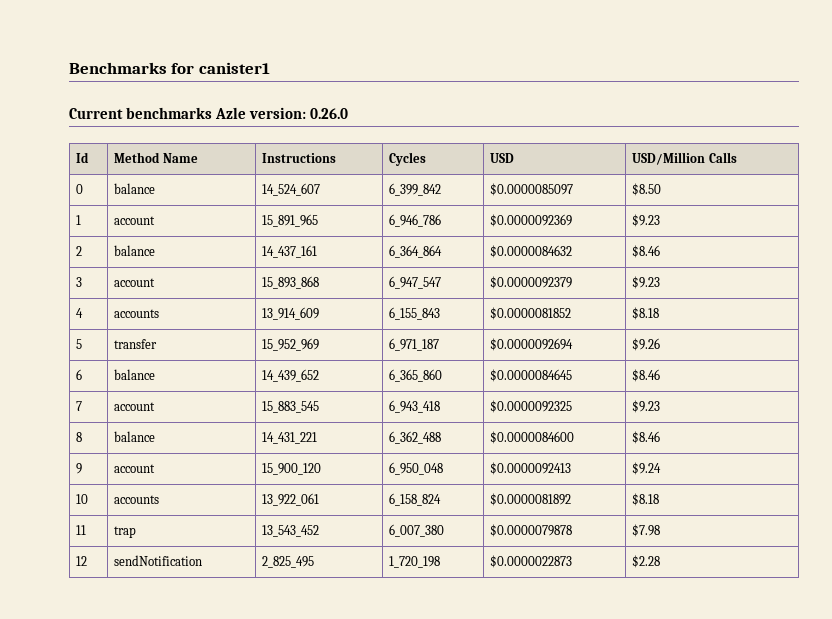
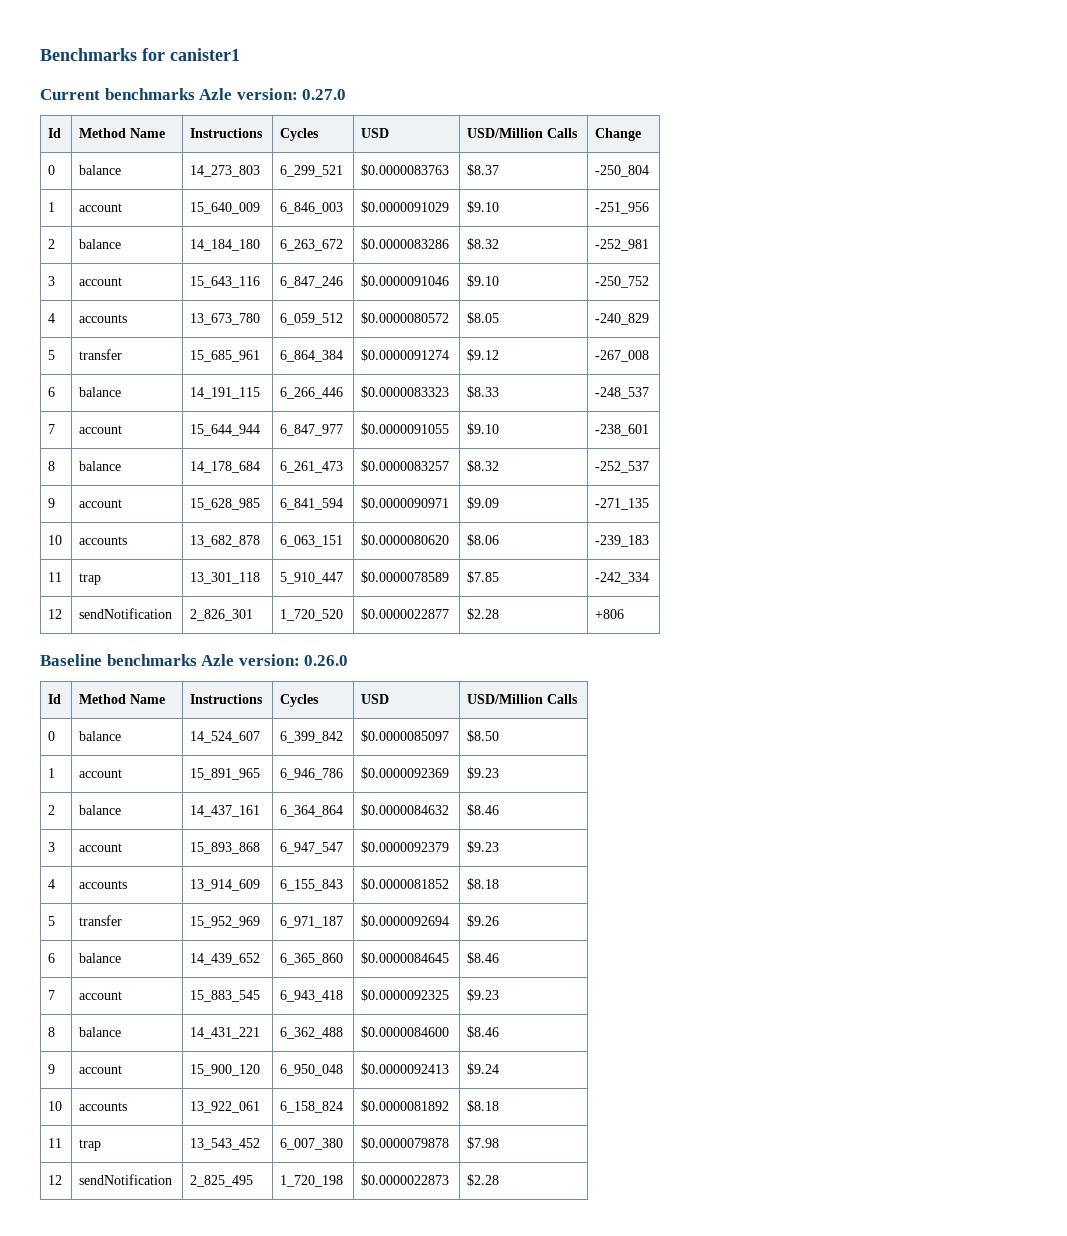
(307, 113) none -> [302,89,347,100] [48,128,62,138] [79,128,166,138] [190,128,264,138] [280,128,320,141] [361,128,390,138] [467,128,579,138] [595,128,642,141] [48,165,56,175] [79,165,122,175] [190,165,261,177] [280,165,344,177] [361,164,450,176] [467,164,500,176] [595,165,650,177] [48,202,56,212] [79,203,123,212] [190,202,261,214] [280,202,344,214] [361,201,450,213] [467,201,500,213] [595,202,650,214] [48,239,56,249] [79,239,122,249] [190,239,261,251] [280,239,344,251] [361,238,450,250] [467,238,500,250] [595,239,650,251] [48,276,56,286] [79,277,123,286] [190,276,261,288] [280,276,344,288] [361,275,450,287] [467,275,500,287] [595,276,650,288] [48,313,56,323] [79,314,128,323] [190,313,261,325] [280,313,344,325] [361,312,450,324] [467,312,500,324] [595,313,650,325] [48,350,56,360] [79,349,123,360] [190,350,261,362] [280,350,344,362] [361,349,450,361] [467,349,500,361] [595,350,650,362] [48,387,56,397] [79,387,122,397] [190,387,261,399] [280,387,344,399] [361,386,450,398] [467,386,500,398] [595,387,650,399] [48,424,56,434] [79,425,123,434] [190,424,261,436] [280,424,344,436] [361,423,450,435] [467,423,500,435] [595,424,650,436] [48,461,56,471] [79,461,122,471] [190,461,261,473] [280,461,344,473] [361,460,450,472] [467,460,500,472] [595,461,650,473] [48,498,56,508] [79,499,123,508] [190,498,261,510] [280,498,344,510] [361,497,450,509] [467,497,500,509] [595,498,650,510] [48,535,63,545] [79,536,128,545] [190,535,261,547] [280,535,344,547] [361,534,450,546] [467,534,500,546] [595,535,650,547] [48,572,63,582] [79,573,102,585] [190,572,261,584] [280,572,344,584] [361,571,450,583] [467,571,500,583] [595,572,650,584] [48,609,63,619] [79,608,173,619] [190,609,254,621] [280,609,344,621] [361,608,450,620] [467,608,500,620] [595,609,625,619] [40,654,300,666] 0.27.0 // Id | Method Name | Instructions | Cycles | USD | USD/Million Calls | Change // 0 | balance | 14_273_803 | 6_299_521 | $0.0000083763 | $8.37 | -250_804 // 1 | account | 15_640_009 | 6_846_003 | $0.0000091029 | $9.10 | -251_956 // 2 | balance | 14_184_180 | 6_263_672 | $0.0000083286 | $8.32 | -252_981 // 3 | account | 15_643_116 | 6_847_246 | $0.0000091046 | $9.10 | -250_752 // 4 | accounts | 13_673_780 | 6_059_512 | $0.0000080572 | $8.05 | -240_829 // 5 | transfer | 15_685_961 | 6_864_384 | $0.0000091274 | $9.12 | -267_008 // 6 | balance | 14_191_115 | 6_266_446 | $0.0000083323 | $8.33 | -248_537 // 7 | account | 15_644_944 | 6_847_977 | $0.0000091055 | $9.10 | -238_601 // 8 | balance | 14_178_684 | 6_261_473 | $0.0000083257 | $8.32 | -252_537 // 9 | account | 15_628_985 | 6_841_594 | $0.0000090971 | $9.09 | -271_135 // 10 | accounts | 13_682_878 | 6_063_151 | $0.0000080620 | $8.06 | -239_183 // 11 | trap | 13_301_118 | 5_910_447 | $0.0000078589 | $7.85 | -242_334 // 12 | sendNotification | 2_826_301 | 1_720_520 | $0.0000022877 | $2.28 | +806 // Baseline benchmarks Azle version:

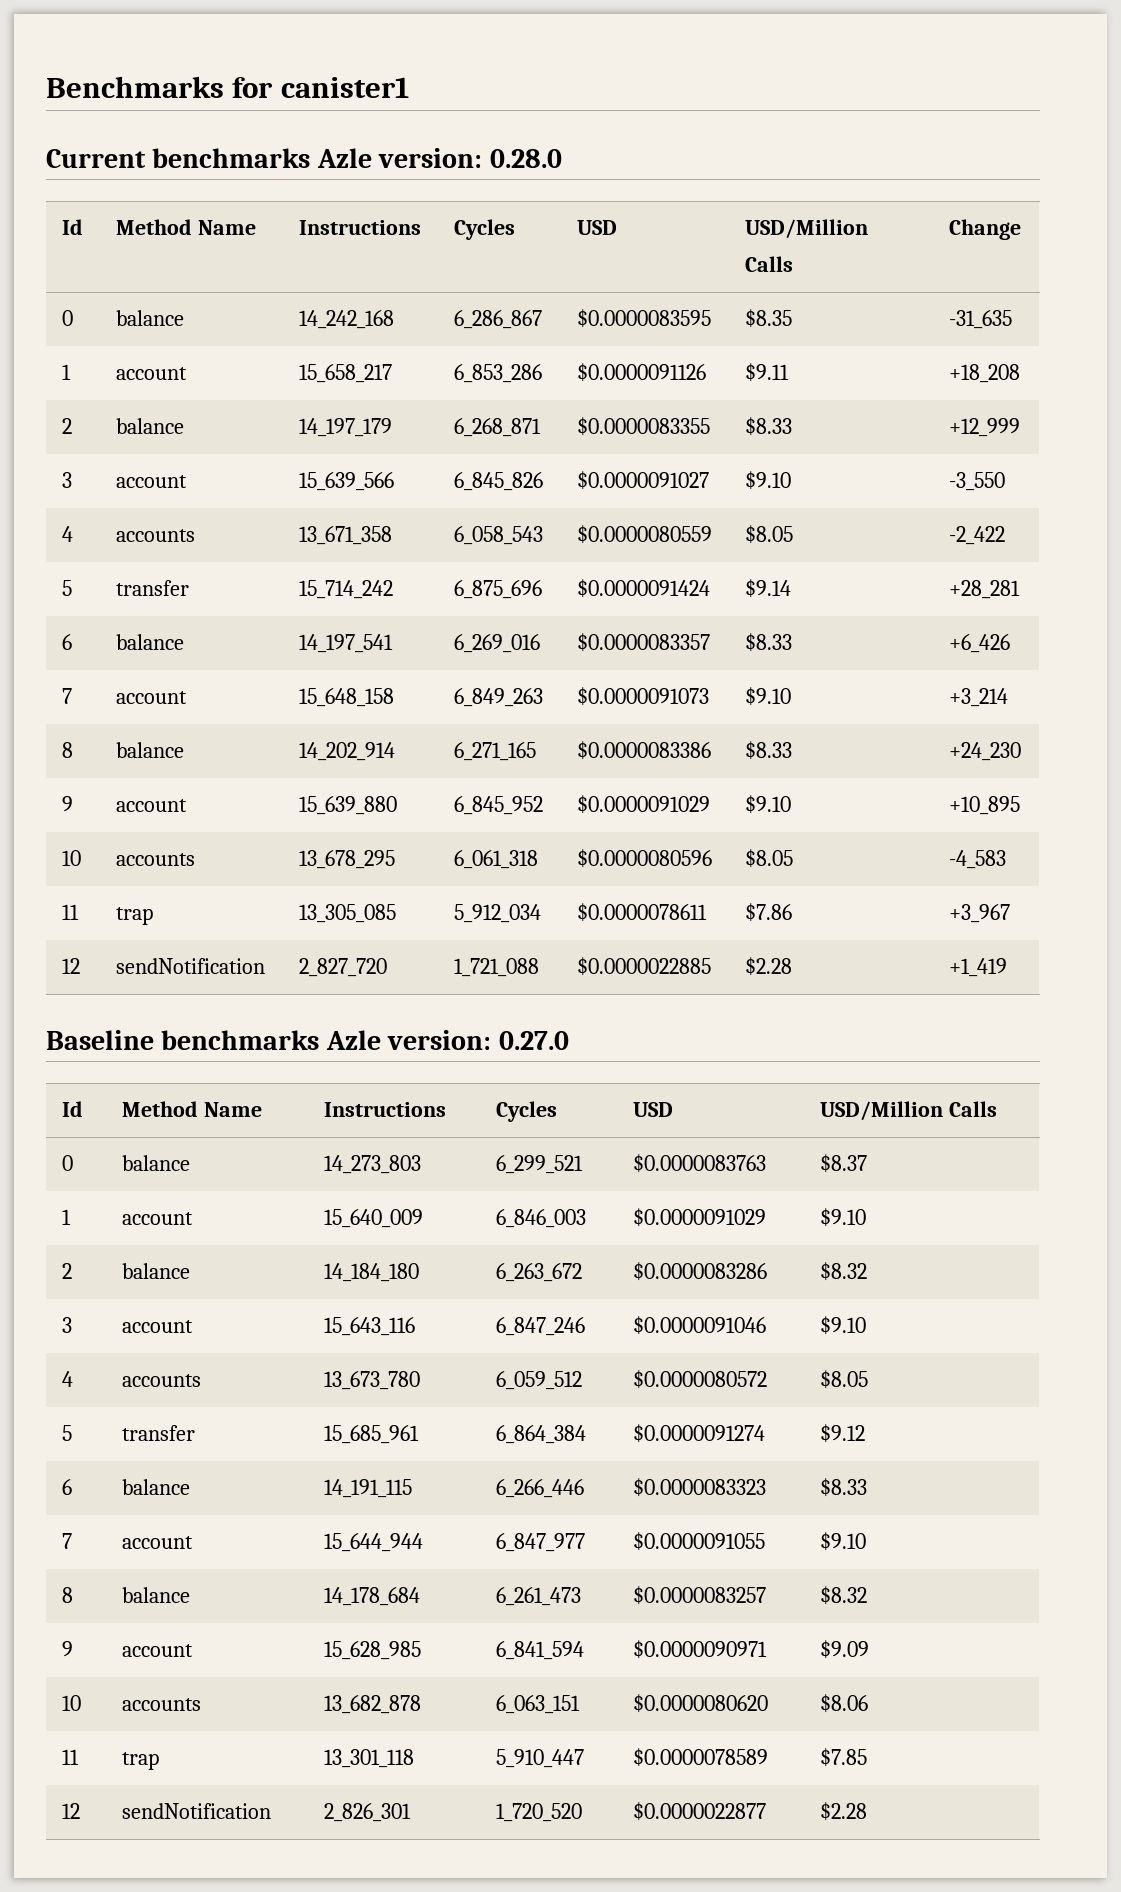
[302,89,347,100] 0.27.0 -> [489,149,562,168] 0.28.0
[190,165,261,177] [280,165,344,177] [361,164,450,176] [467,164,500,176] [595,165,650,177] [48,202,56,212] [79,203,123,212] [190,202,261,214] [280,202,344,214] [361,201,450,213] [467,201,500,213] [595,202,650,214] [48,239,56,249] [79,239,122,249] [190,239,261,251] [280,239,344,251] [361,238,450,250] [467,238,500,250] [595,239,650,251] [48,276,56,286] [79,277,123,286] [190,276,261,288] [280,276,344,288] [361,275,450,287] [467,275,500,287] [595,276,650,288] [48,313,56,323] [79,314,128,323] [190,313,261,325] [280,313,344,325] [361,312,450,324] [467,312,500,324] [595,313,650,325] [48,350,56,360] [79,349,123,360] [190,350,261,362] [280,350,344,362] [361,349,450,361] [467,349,500,361] [595,350,650,362] [48,387,56,397] [79,387,122,397] [190,387,261,399] [280,387,344,399] [361,386,450,398] [467,386,500,398] [595,387,650,399] [48,424,56,434] [79,425,123,434] [190,424,261,436] [280,424,344,436] [361,423,450,435] [467,423,500,435] [595,424,650,436] [48,461,56,471] [79,461,122,471] [190,461,261,473] [280,461,344,473] [361,460,450,472] [467,460,500,472] [595,461,650,473] [48,498,56,508] [79,499,123,508] [190,498,261,510] [280,498,344,510] [361,497,450,509] [467,497,500,509] [595,498,650,510] [48,535,63,545] [79,536,128,545] [190,535,261,547] [280,535,344,547] [361,534,450,546] [467,534,500,546] [595,535,650,547] [48,572,63,582] [79,573,102,585] [190,572,261,584] [280,572,344,584] [361,571,450,583] [467,571,500,583] [595,572,650,584] [48,609,63,619] [79,608,173,619] [190,609,254,621] [280,609,344,621] [361,608,450,620] 14_273_803 | 6_299_521 | $0.0000083763 | $8.37 | -250_804 // 1 | account | 15_640_009 | 6_846_003 | $0.0000091029 | $9.10 | -251_956 // 2 | balance | 14_184_180 | 6_263_672 | $0.0000083286 | $8.32 | -252_981 // 3 | account | 15_643_116 | 6_847_246 | $0.0000091046 | $9.10 | -250_752 // 4 | accounts | 13_673_780 | 6_059_512 | $0.0000080572 | $8.05 | -240_829 // 5 | transfer | 15_685_961 | 6_864_384 | $0.0000091274 | $9.12 | -267_008 // 6 | balance | 14_191_115 | 6_266_446 | $0.0000083323 | $8.33 | -248_537 // 7 | account | 15_644_944 | 6_847_977 | $0.0000091055 | $9.10 | -238_601 // 8 | balance | 14_178_684 | 6_261_473 | $0.0000083257 | $8.32 | -252_537 // 9 | account | 15_628_985 | 6_841_594 | $0.0000090971 | $9.09 | -271_135 // 10 | accounts | 13_682_878 | 6_063_151 | $0.0000080620 | $8.06 | -239_183 // 11 | trap | 13_301_118 | 5_910_447 | $0.0000078589 | $7.85 | -242_334 // 12 | sendNotification | 2_826_301 | 1_720_520 | $0.0000022877 -> [299,310,395,329] [454,310,543,329] [577,309,712,328] [745,309,793,328] [949,310,1013,329] [62,364,72,380] [116,367,188,380] [299,364,393,383] [454,364,543,383] [577,363,707,382] [745,363,790,382] [949,364,1021,383] [62,418,73,434] [116,418,185,434] [299,418,393,437] [454,418,542,437] [577,417,711,436] [745,417,793,436] [949,418,1021,437] [62,472,73,488] [116,475,188,488] [299,472,395,491] [454,472,544,491] [577,471,710,490] [745,471,792,490] [949,472,1006,491] [62,526,74,542] [116,529,196,542] [299,526,393,545] [454,526,544,545] [577,525,713,544] [745,525,794,544] [949,526,1006,545] [62,580,73,596] [116,580,190,596] [299,580,394,599] [454,580,543,599] [577,579,711,598] [745,579,792,598] [949,580,1021,599] [62,634,73,650] [116,634,185,650] [299,634,394,653] [454,634,541,653] [577,633,711,652] [745,633,793,652] [949,634,1011,653] [62,688,73,704] [116,691,188,704] [299,688,395,707] [454,688,544,707] [577,687,710,706] [745,687,792,706] [949,688,1009,707] [62,742,74,758] [116,742,185,758] [299,742,396,761] [454,742,537,761] [577,741,712,760] [745,741,793,760] [949,742,1022,761] [62,796,74,812] [116,799,188,812] [299,796,398,815] [454,796,544,815] [577,795,711,814] [745,795,792,814] [949,796,1021,815] [62,850,82,866] [116,853,196,866] [299,850,396,869] [454,850,539,869] [577,849,713,868] [745,849,794,868] [949,850,1007,869] [62,904,80,920] [116,907,154,925] [299,904,397,923] [454,904,542,923] [577,903,708,922] [745,903,793,922] [949,904,1011,923] [62,958,81,974] [116,958,266,974] [299,958,388,977] [454,958,540,977] [577,957,712,976] 14_242_168 | 6_286_867 | $0.0000083595 | $8.35 | -31_635 // 1 | account | 15_658_217 | 6_853_286 | $0.0000091126 | $9.11 | +18_208 // 2 | balance | 14_197_179 | 6_268_871 | $0.0000083355 | $8.33 | +12_999 // 3 | account | 15_639_566 | 6_845_826 | $0.0000091027 | $9.10 | -3_550 // 4 | accounts | 13_671_358 | 6_058_543 | $0.0000080559 | $8.05 | -2_422 // 5 | transfer | 15_714_242 | 6_875_696 | $0.0000091424 | $9.14 | +28_281 // 6 | balance | 14_197_541 | 6_269_016 | $0.0000083357 | $8.33 | +6_426 // 7 | account | 15_648_158 | 6_849_263 | $0.0000091073 | $9.10 | +3_214 // 8 | balance | 14_202_914 | 6_271_165 | $0.0000083386 | $8.33 | +24_230 // 9 | account | 15_639_880 | 6_845_952 | $0.0000091029 | $9.10 | +10_895 // 10 | accounts | 13_678_295 | 6_061_318 | $0.0000080596 | $8.05 | -4_583 // 11 | trap | 13_305_085 | 5_912_034 | $0.0000078611 | $7.86 | +3_967 // 12 | sendNotification | 2_827_720 | 1_721_088 | $0.0000022885
[595,609,625,619] +806 -> [949,958,1008,977] +1_419
[304,655,349,666] 0.26.0 -> [498,1031,569,1050] 0.27.0
[190,731,261,743] [280,731,344,743] [361,730,450,742] [467,730,500,742] [48,768,56,778] [79,769,123,778] [190,768,261,780] [280,768,344,780] [361,767,450,779] [467,767,500,779] [48,805,56,815] [79,805,122,815] [190,805,261,817] [280,805,344,817] [361,804,450,816] [467,804,500,816] [48,842,56,852] [79,843,123,852] [190,842,261,854] [280,842,344,854] [361,841,450,853] [467,841,500,853] [48,879,56,889] [79,880,128,889] [190,879,261,891] [280,879,344,891] [361,878,450,890] [467,878,500,890] [48,916,56,926] [79,915,123,926] [190,916,261,928] [280,916,344,928] [361,915,450,927] [467,915,500,927] [48,953,56,963] [79,953,122,963] [190,953,261,965] [280,953,344,965] [361,952,450,964] [467,952,500,964] [48,990,56,1000] [79,991,123,1000] [190,990,261,1002] [280,990,344,1002] [361,989,450,1001] [467,989,500,1001] [48,1027,56,1037] [79,1027,122,1037] [190,1027,261,1039] [280,1027,344,1039] [361,1026,450,1038] [467,1026,500,1038] [48,1064,56,1074] [79,1065,123,1074] [190,1064,261,1076] [280,1064,344,1076] [361,1063,450,1075] [467,1063,500,1075] [48,1101,63,1111] [79,1102,128,1111] [190,1101,261,1113] [280,1101,344,1113] [361,1100,450,1112] [467,1100,500,1112] [48,1138,63,1148] [79,1139,102,1151] [190,1138,261,1150] [280,1138,344,1150] [361,1137,450,1149] [467,1137,500,1149] [48,1175,63,1185] [79,1174,173,1185] [190,1175,254,1187] [280,1175,344,1187] [361,1174,450,1186] 14_524_607 | 6_399_842 | $0.0000085097 | $8.50 // 1 | account | 15_891_965 | 6_946_786 | $0.0000092369 | $9.23 // 2 | balance | 14_437_161 | 6_364_864 | $0.0000084632 | $8.46 // 3 | account | 15_893_868 | 6_947_547 | $0.0000092379 | $9.23 // 4 | accounts | 13_914_609 | 6_155_843 | $0.0000081852 | $8.18 // 5 | transfer | 15_952_969 | 6_971_187 | $0.0000092694 | $9.26 // 6 | balance | 14_439_652 | 6_365_860 | $0.0000084645 | $8.46 // 7 | account | 15_883_545 | 6_943_418 | $0.0000092325 | $9.23 // 8 | balance | 14_431_221 | 6_362_488 | $0.0000084600 | $8.46 // 9 | account | 15_900_120 | 6_950_048 | $0.0000092413 | $9.24 // 10 | accounts | 13_922_061 | 6_158_824 | $0.0000081892 | $8.18 // 11 | trap | 13_543_452 | 6_007_380 | $0.0000079878 | $7.98 // 12 | sendNotification | 2_825_495 | 1_720_198 | $0.0000022873 -> [324,1155,422,1174] [496,1155,584,1174] [633,1154,767,1173] [820,1154,868,1173] [62,1209,72,1225] [122,1212,194,1225] [324,1209,424,1228] [496,1209,587,1228] [633,1208,767,1227] [820,1208,867,1227] [62,1263,73,1279] [122,1263,191,1279] [324,1263,420,1282] [496,1263,583,1282] [633,1262,768,1281] [820,1262,868,1281] [62,1317,73,1333] [122,1320,194,1333] [324,1317,416,1336] [496,1317,586,1336] [633,1316,767,1335] [820,1316,867,1335] [62,1371,74,1387] [122,1374,202,1387] [324,1371,421,1390] [496,1371,583,1390] [633,1370,768,1389] [820,1370,869,1389] [62,1425,73,1441] [122,1425,196,1441] [324,1425,420,1444] [496,1425,587,1444] [633,1424,766,1443] [820,1424,866,1443] [62,1479,73,1495] [122,1479,191,1495] [324,1479,413,1498] [496,1479,585,1498] [633,1478,767,1497] [820,1478,868,1497] [62,1533,73,1549] [122,1536,194,1549] [324,1533,424,1552] [496,1533,586,1552] [633,1532,766,1551] [820,1532,867,1551] [62,1587,74,1603] [122,1587,191,1603] [324,1587,421,1606] [496,1587,582,1606] [633,1586,767,1605] [820,1586,868,1605] [62,1641,74,1657] [122,1644,194,1657] [324,1641,422,1660] [496,1641,585,1660] [633,1640,768,1659] [820,1640,870,1659] [62,1695,82,1711] [122,1698,202,1711] [324,1695,422,1714] [496,1695,581,1714] [633,1694,769,1713] [820,1694,869,1713] [62,1749,80,1765] [122,1752,160,1770] [324,1749,415,1768] [496,1749,585,1768] [633,1748,769,1767] [820,1748,868,1767] [62,1803,81,1819] [122,1803,272,1819] [324,1803,412,1822] [496,1803,583,1822] [633,1802,767,1821] 14_273_803 | 6_299_521 | $0.0000083763 | $8.37 // 1 | account | 15_640_009 | 6_846_003 | $0.0000091029 | $9.10 // 2 | balance | 14_184_180 | 6_263_672 | $0.0000083286 | $8.32 // 3 | account | 15_643_116 | 6_847_246 | $0.0000091046 | $9.10 // 4 | accounts | 13_673_780 | 6_059_512 | $0.0000080572 | $8.05 // 5 | transfer | 15_685_961 | 6_864_384 | $0.0000091274 | $9.12 // 6 | balance | 14_191_115 | 6_266_446 | $0.0000083323 | $8.33 // 7 | account | 15_644_944 | 6_847_977 | $0.0000091055 | $9.10 // 8 | balance | 14_178_684 | 6_261_473 | $0.0000083257 | $8.32 // 9 | account | 15_628_985 | 6_841_594 | $0.0000090971 | $9.09 // 10 | accounts | 13_682_878 | 6_063_151 | $0.0000080620 | $8.06 // 11 | trap | 13_301_118 | 5_910_447 | $0.0000078589 | $7.85 // 12 | sendNotification | 2_826_301 | 1_720_520 | $0.0000022877

